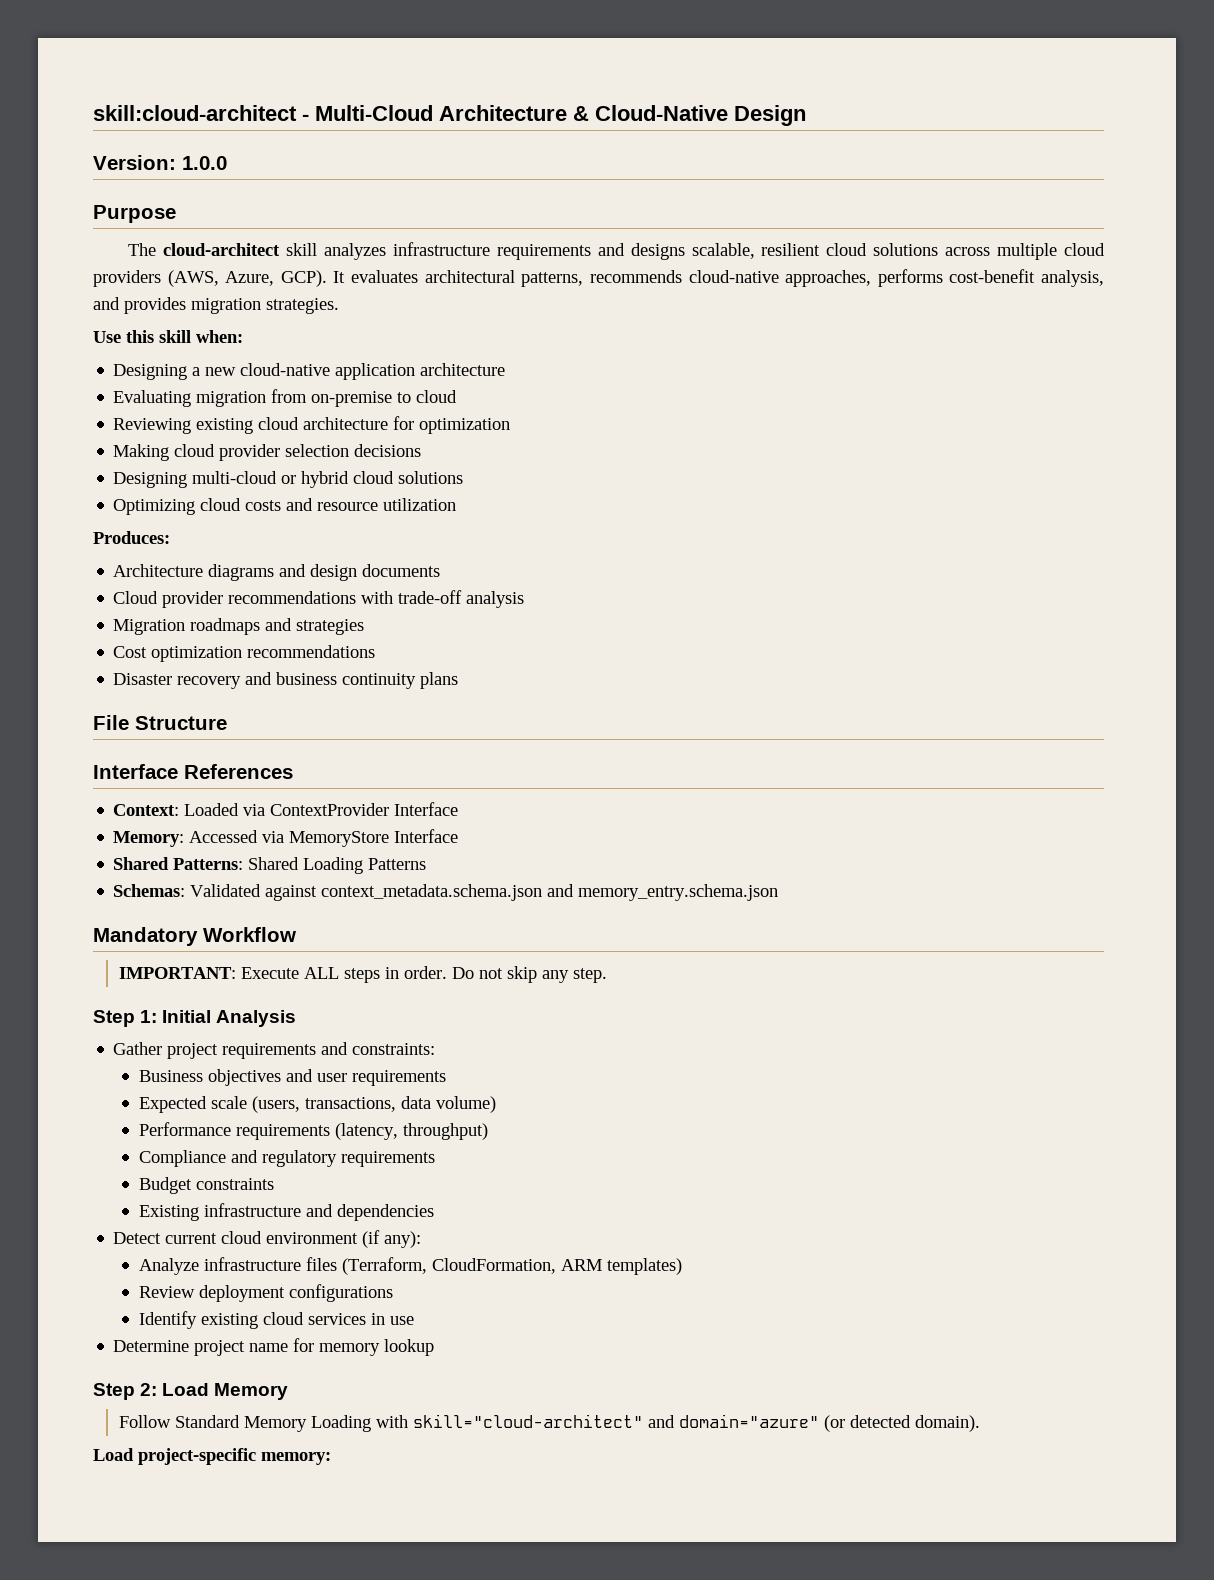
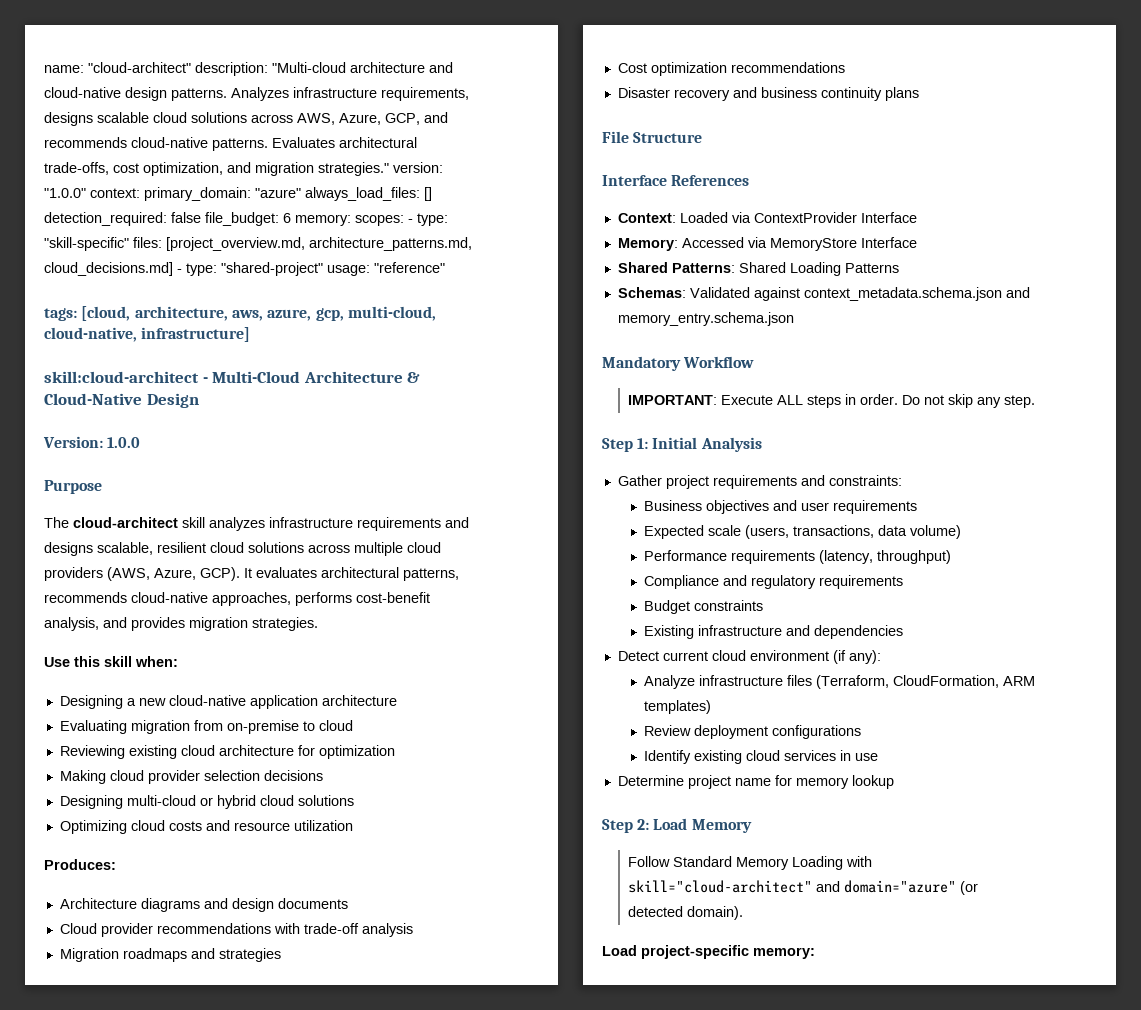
(93, 113) none -> [44,62,453,76] [44,87,469,101] [44,112,448,126] [44,137,417,151] [44,162,443,176] [44,187,432,201] [44,212,448,226] [44,237,472,251] [44,262,445,276] [44,306,436,321] [44,327,251,342] name: "cloud-architect" description: "Multi-cloud architecture and cloud-native design patterns. Analyzes infrastructure requirements, designs scalable cloud solutions across AWS, Azure, GCP, and recommends cloud-native patterns. Evaluates architectural trade-offs, cost optimization, and migration strategies." version: "1.0.0" context: primary_domain: "azure" always_load_files: [] detection_required: false file_budget: 6 memory: scopes: - type: "skill-specific" files: [project_overview.md, architecture_patterns.md, cloud_decisions.md] - type: "shared-project" usage: "reference" // tags: [cloud, architecture, aws, azure, gcp, multi-cloud, cloud-native, infrastructure] //

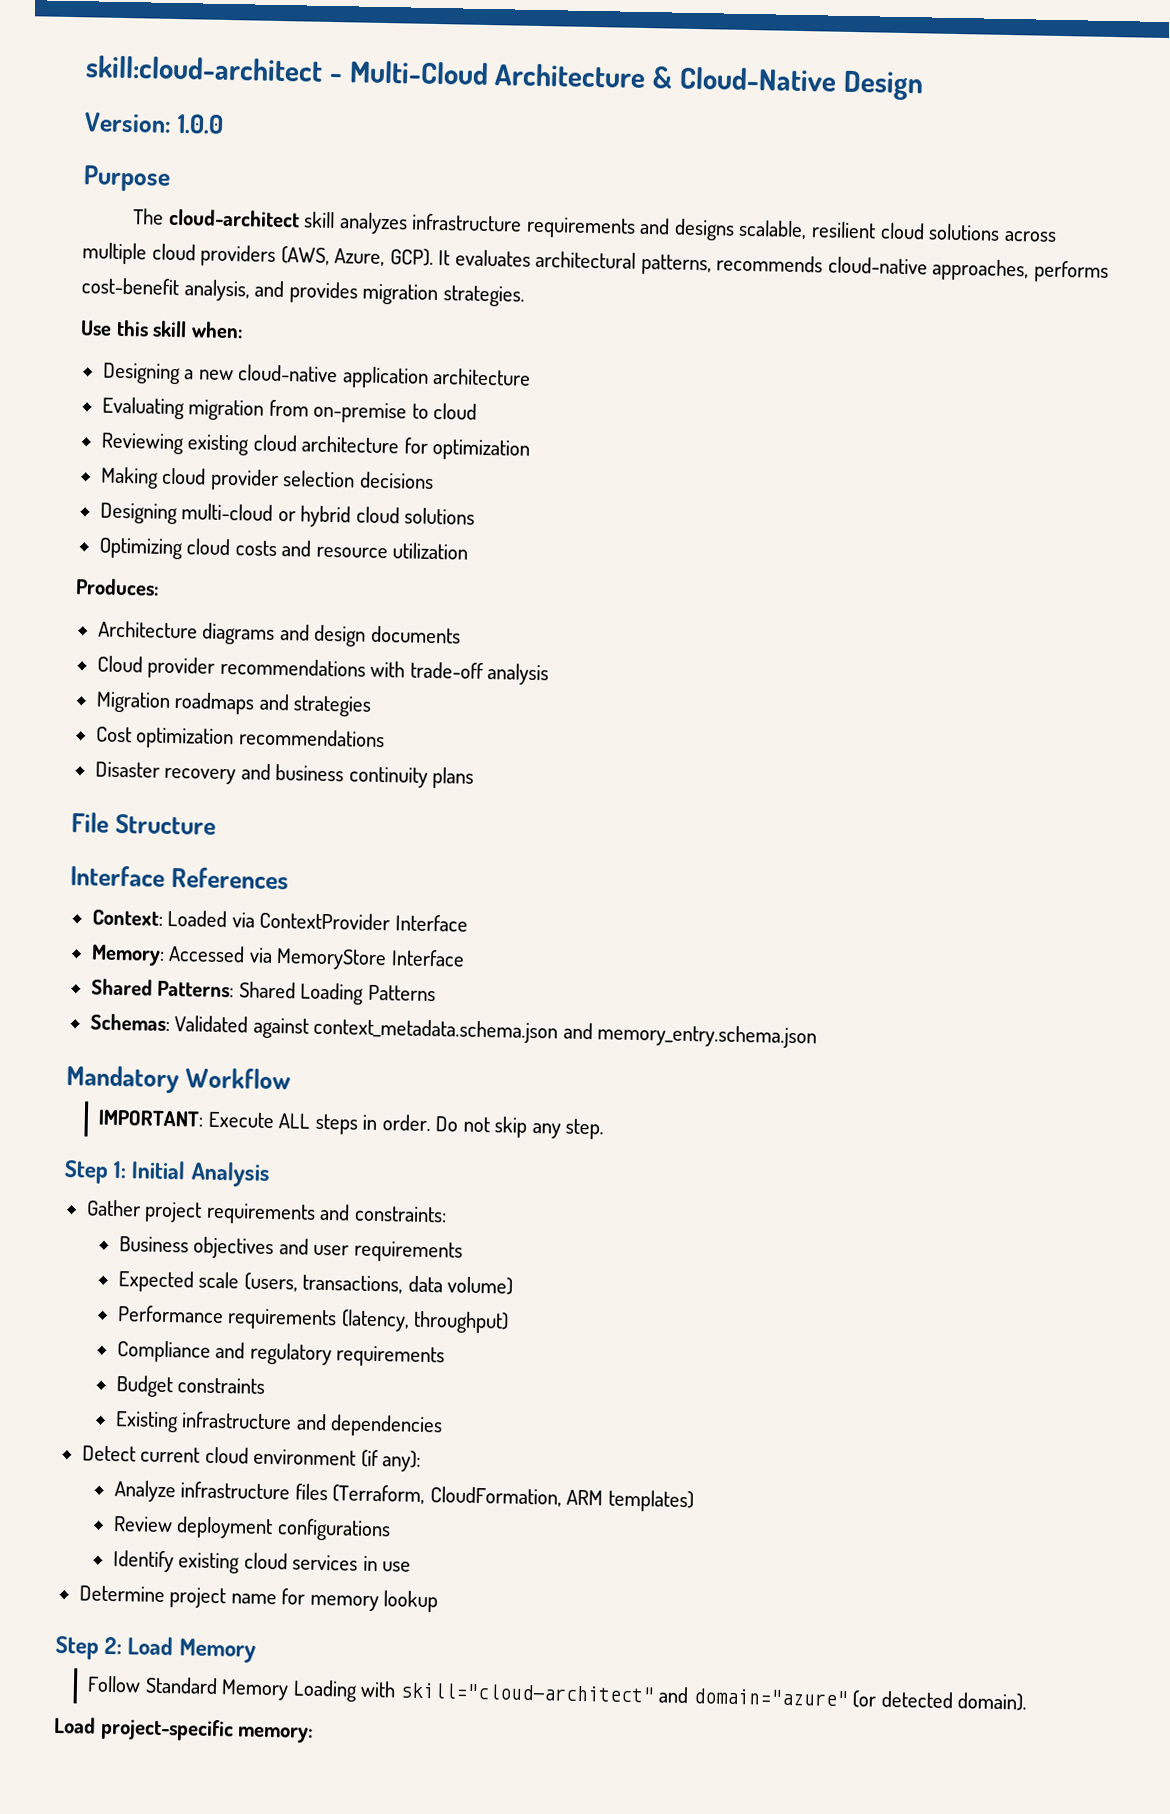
[44,62,453,76] [44,87,469,101] [44,112,448,126] [44,137,417,151] [44,162,443,176] [44,187,432,201] [44,212,448,226] [44,237,472,251] [44,262,445,276] [44,306,436,321] [44,327,251,342] name: "cloud-architect" description: "Multi-cloud architecture and cloud-native design patterns. Analyzes infrastructure requirements, designs scalable cloud solutions across AWS, Azure, GCP, and recommends cloud-native patterns. Evaluates architectural trade-offs, cost optimization, and migration strategies." version: "1.0.0" context: primary_domain: "azure" always_load_files: [] detection_required: false file_budget: 6 memory: scopes: - type: "skill-specific" files: [project_overview.md, architecture_patterns.md, cloud_decisions.md] - type: "shared-project" usage: "reference" // tags: [cloud, architecture, aws, azure, gcp, multi-cloud, cloud-native, infrastructure] // -> (85, 68) none

